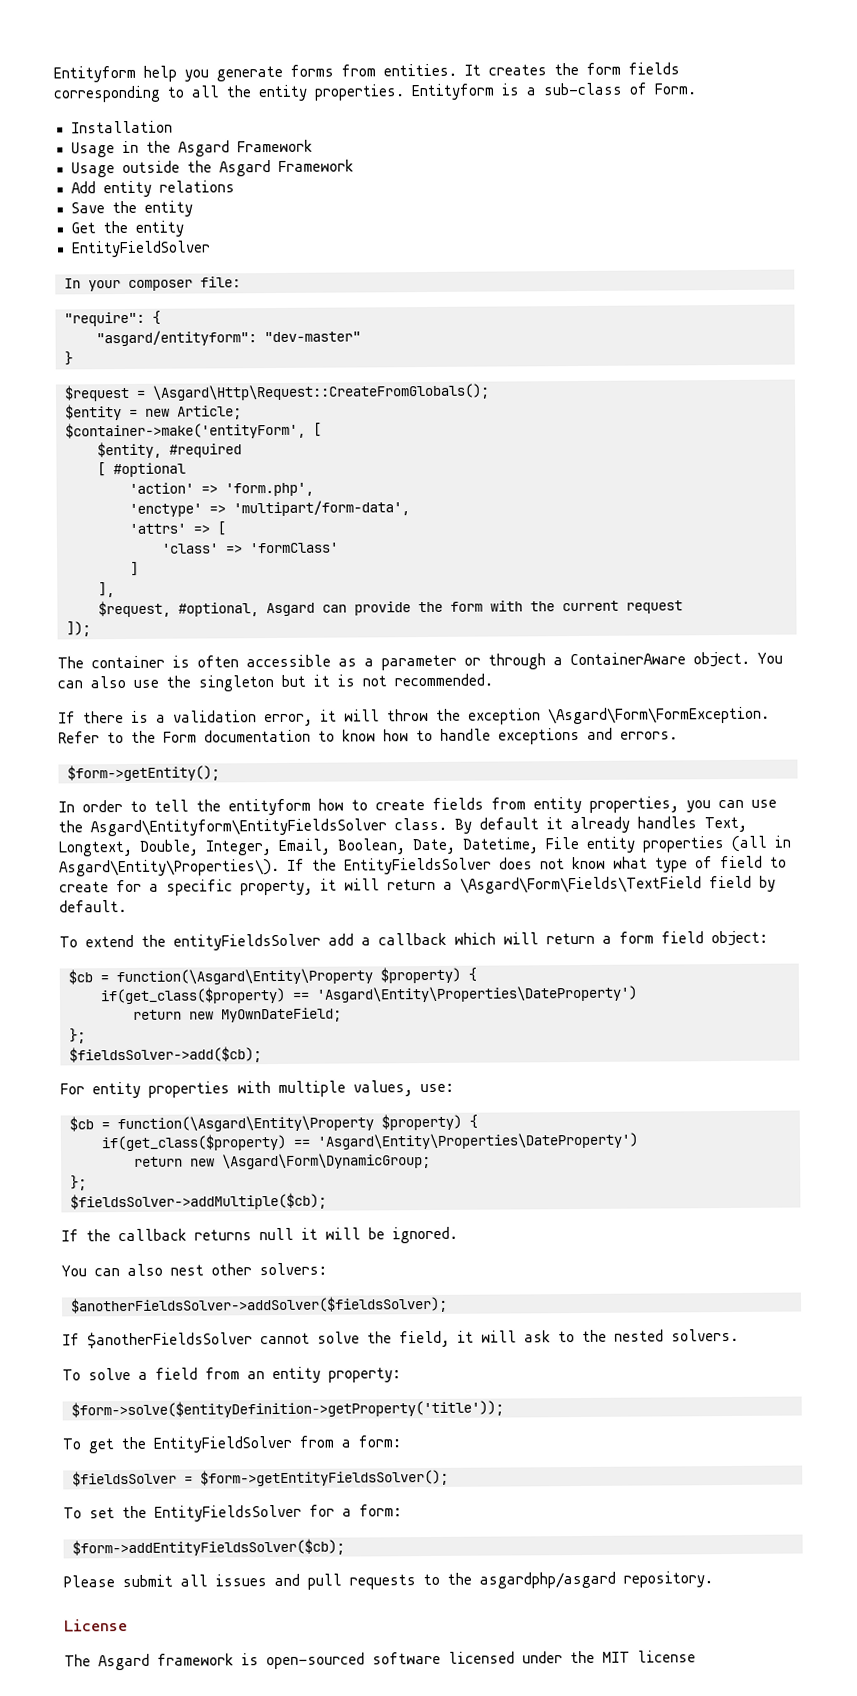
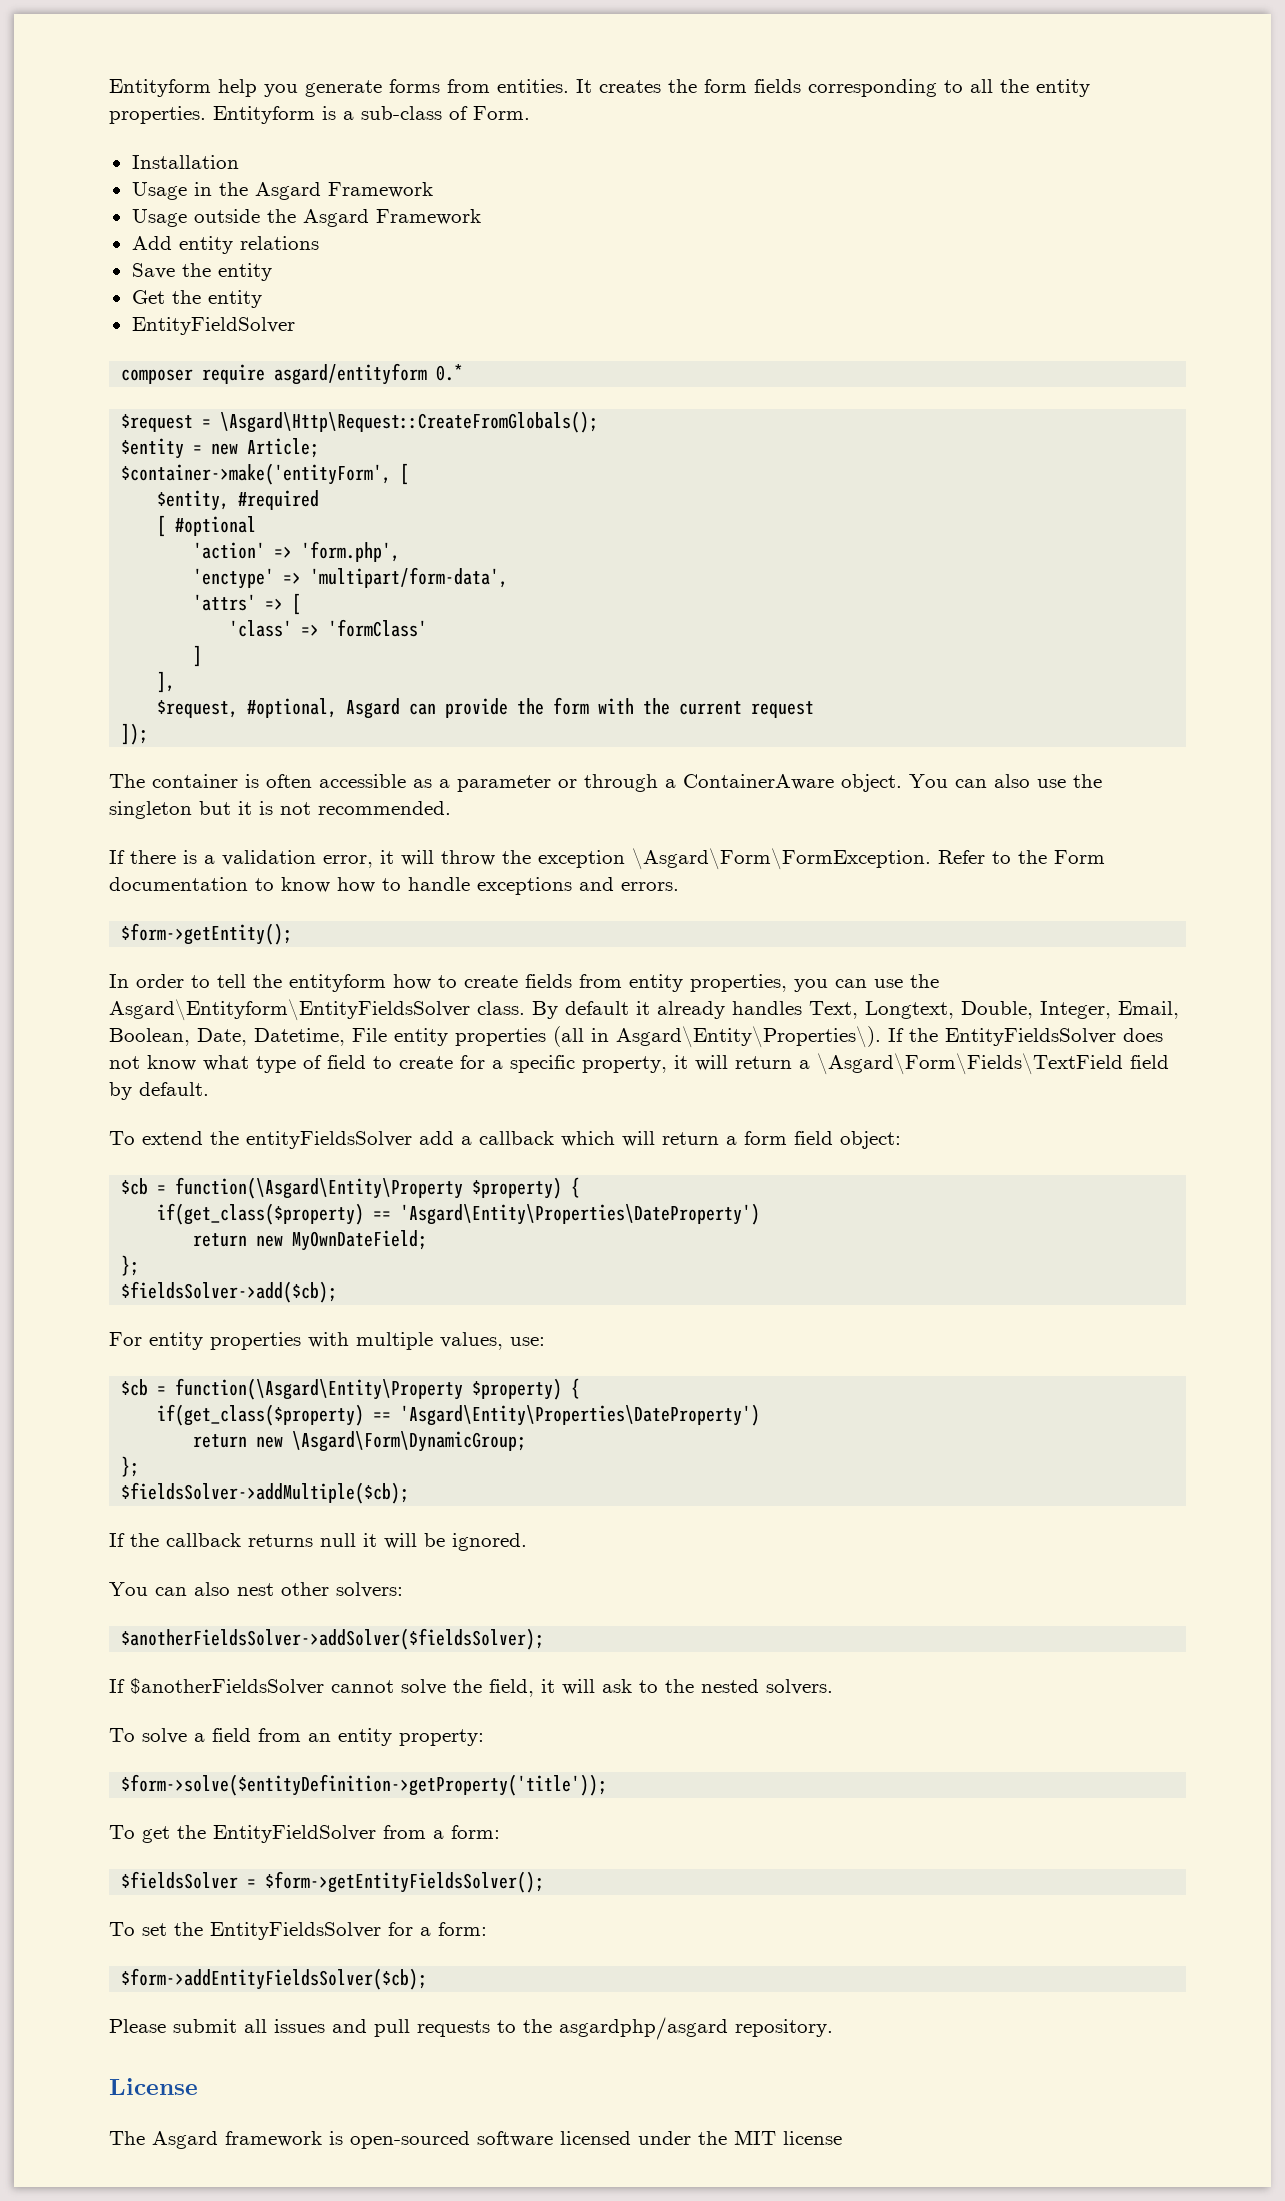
[64,276,241,292] [64,310,161,327] [96,330,361,347] [64,351,73,366] In your composer file: // "require": { // "asgard/entityform": "dev-master" // } -> [121,363,464,385] composer require asgard/entityform 0.*

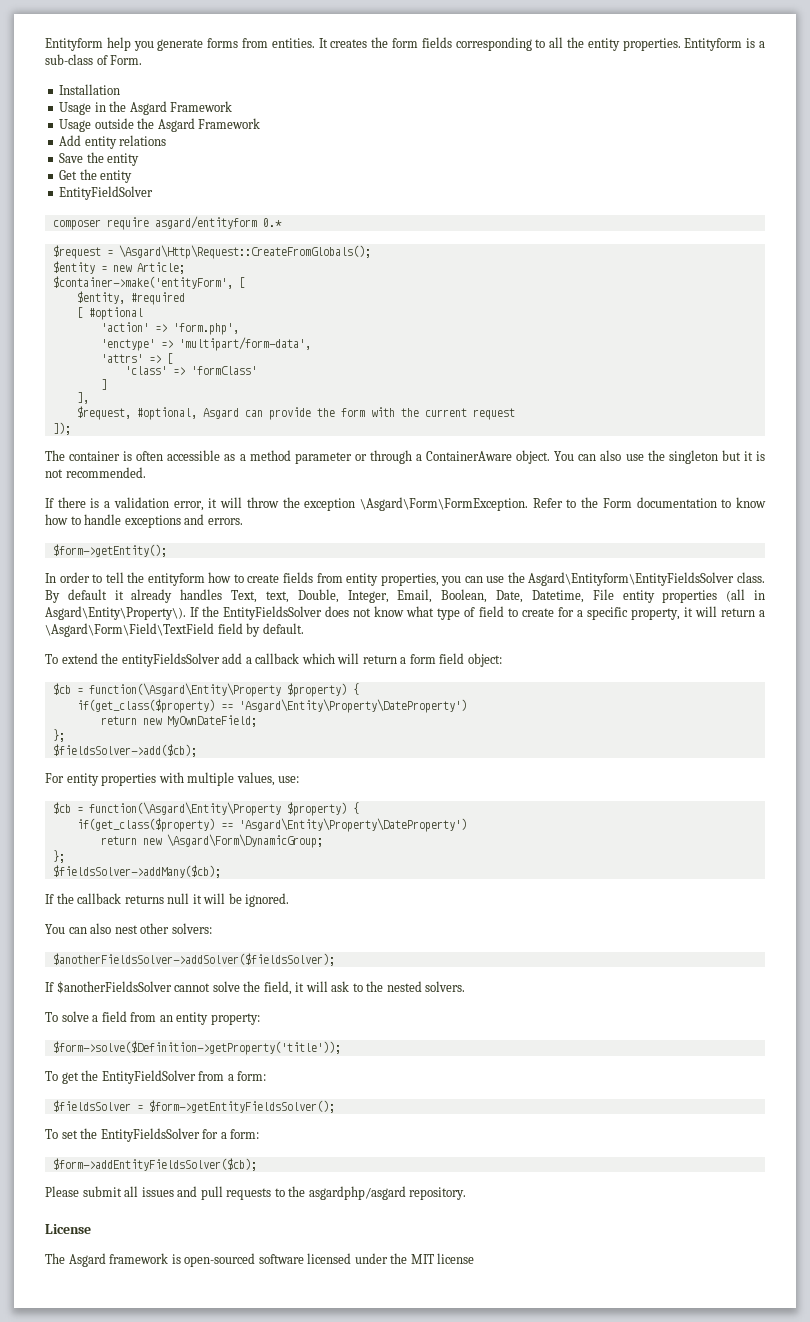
(450, 783) none -> [249,450,291,461] method
[865,1001,954,1019] Longtext, -> [265,591,289,603] text,
[616,1026,881,1048] Asgard\Entity\Properties\). -> [45,606,186,620] Asgard\Entity\Property\).
[817,1053,1123,1075] \Asgard\Form\Fields\TextField -> [45,623,214,637] \Asgard\Form\Field\TextField
[400,1203,761,1225] 'Asgard\Entity\Properties\DateProperty') -> [238,699,467,713] 'Asgard\Entity\Property\DateProperty')
[400,1404,761,1426] 'Asgard\Entity\Properties\DateProperty') -> [238,818,467,832] 'Asgard\Entity\Property\DateProperty')
[121,1482,410,1504] $fieldsSolver->addMultiple($cb); -> [52,865,221,878] $fieldsSolver->addMany($cb);
[121,1774,608,1796] $form->solve($entityDefinition->getProperty('title')); -> [52,1041,341,1055] $form->solve($Definition->getProperty('title'));

